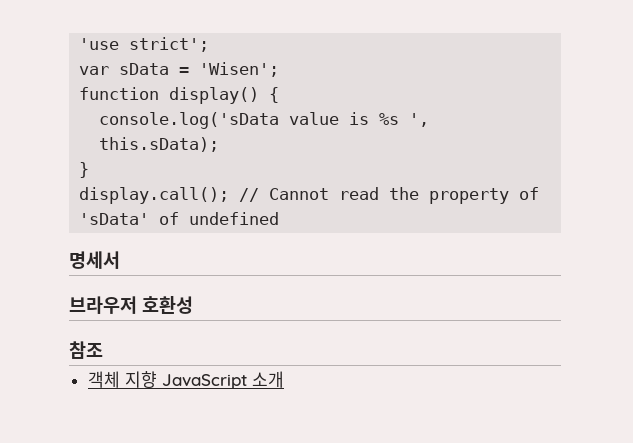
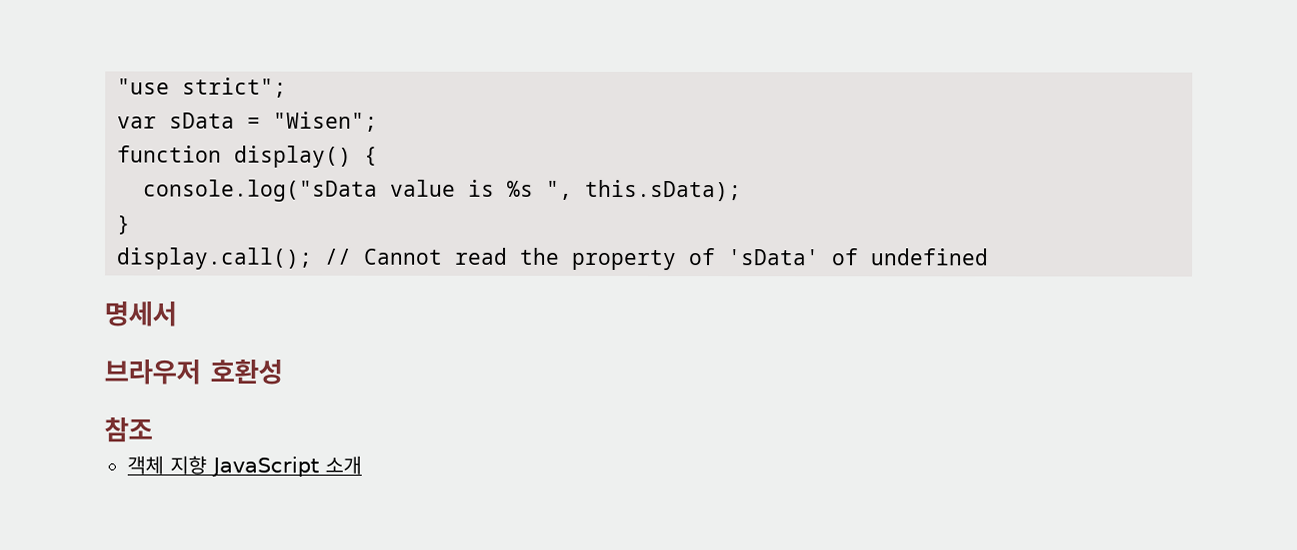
[79,37,210,52] 'use strict'; -> [117,77,288,98] "use strict";
[199,62,280,77] 'Wisen'; -> [273,111,379,132] "Wisen";
[99,112,280,129] console.log('sData -> [143,179,379,202] console.log("sData
[409,113,430,127] ', -> [546,180,574,200] ",

